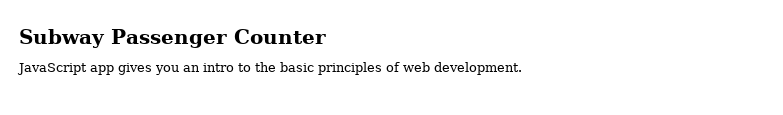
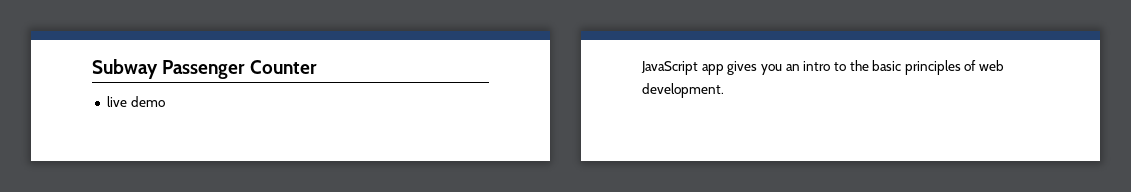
(326, 36) none -> [106,96,165,107] // live demo

